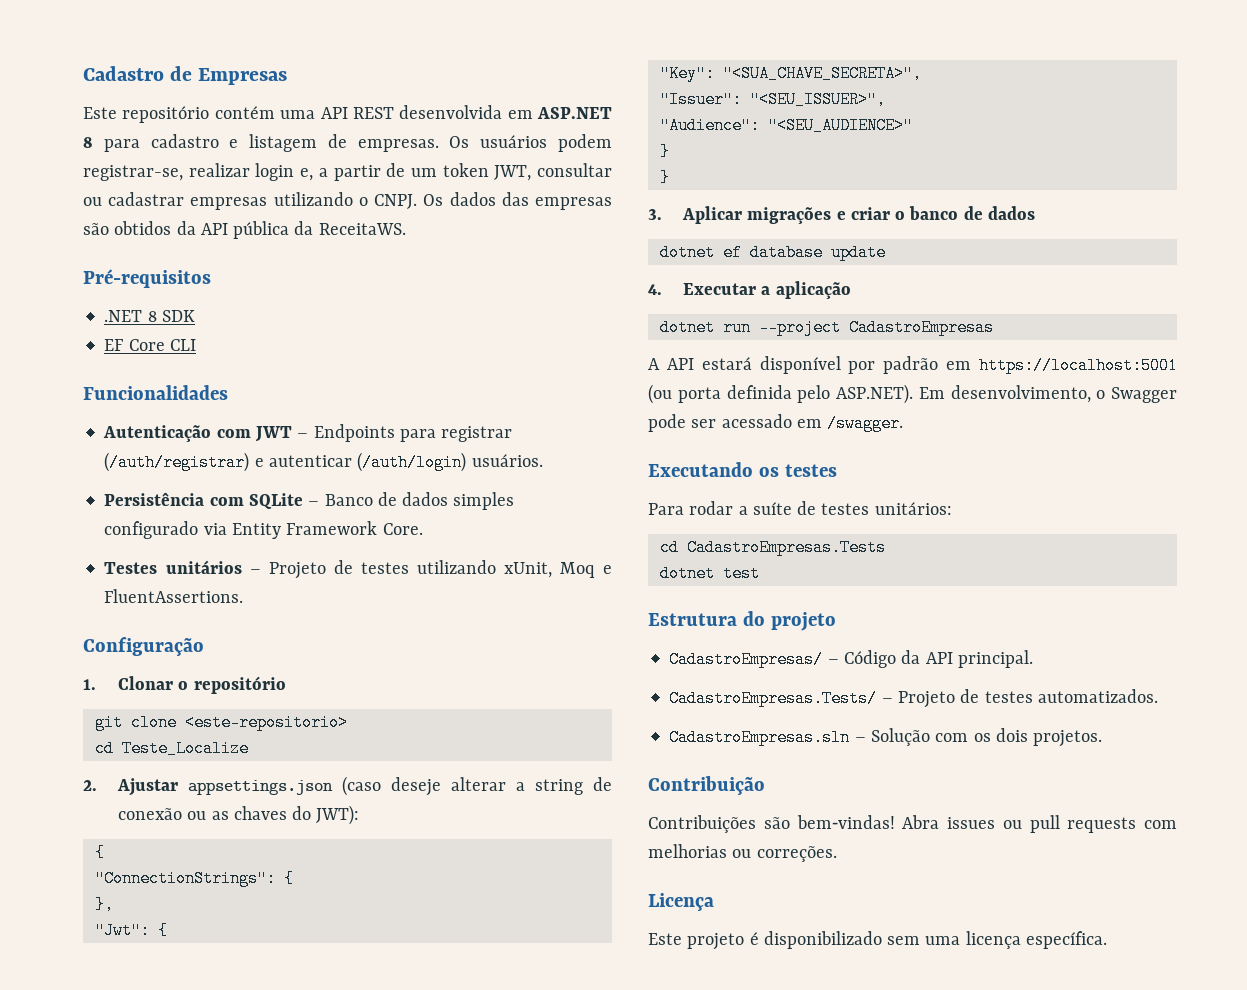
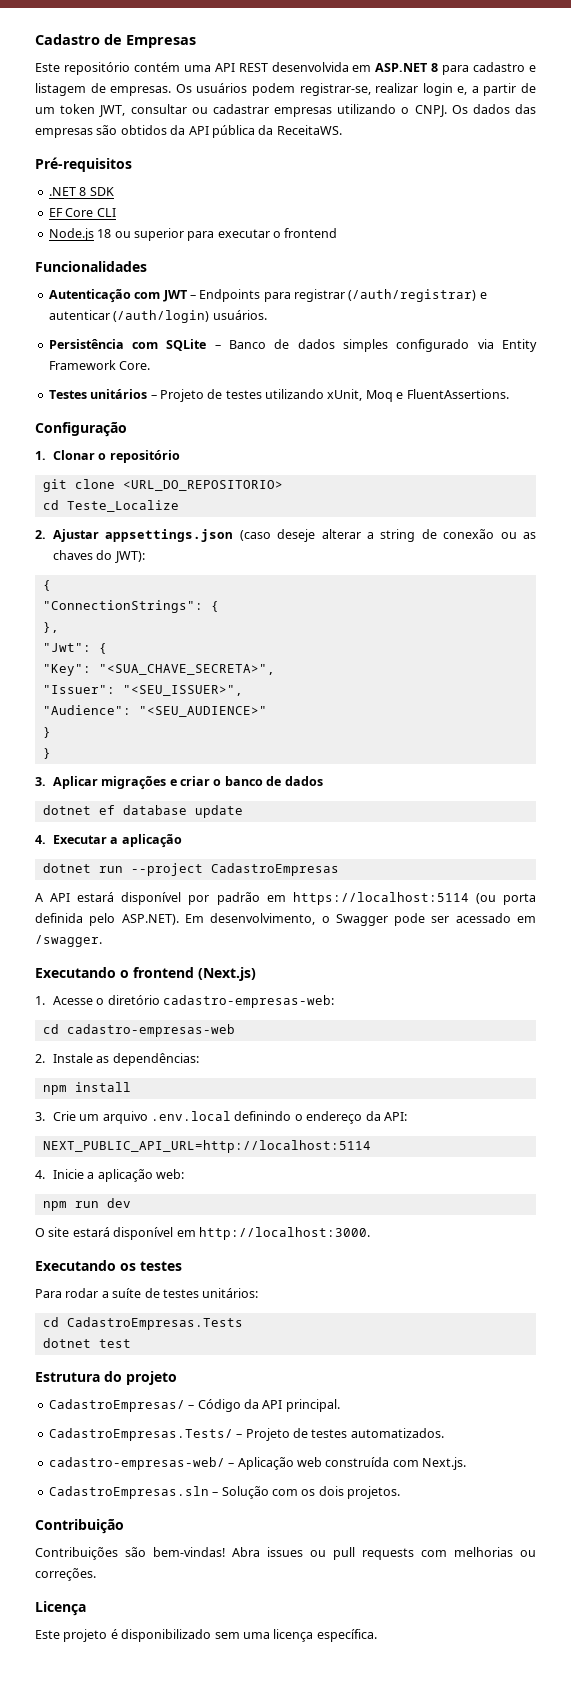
(196, 345) none -> [48,228,338,241] // Node.js 18 ou superior para executar o frontend
[184,714,348,731] <este-repositorio> -> [122,480,283,491] <URL_DO_REPOSITORIO>
[979,357,1178,374] https://localhost:5001 -> [292,892,469,905] https://localhost:5114
(904, 423) none -> [35,967,256,981] [35,995,335,1008] [42,1024,235,1037] [35,1053,199,1066] [42,1082,131,1095] [35,1111,407,1124] [42,1140,371,1153] [35,1169,185,1182] [42,1198,131,1211] [35,1227,370,1240] // Executando o frontend (Next.js) // 1. Acesse o diretório cadastro-empresas-web: // cd cadastro-empresas-web // 2. Instale as dependências: // npm install // 3. Crie um arquivo .env.local definindo o endereço da API: // NEXT_PUBLIC_API_URL=http://localhost:5114 // 4. Inicie a aplicação web: // npm run dev // O site estará disponível em http://localhost:3000.
(1158, 696) none -> [48,1457,466,1470] // cadastro-empresas-web/ – Aplicação web construída com Next.js.

